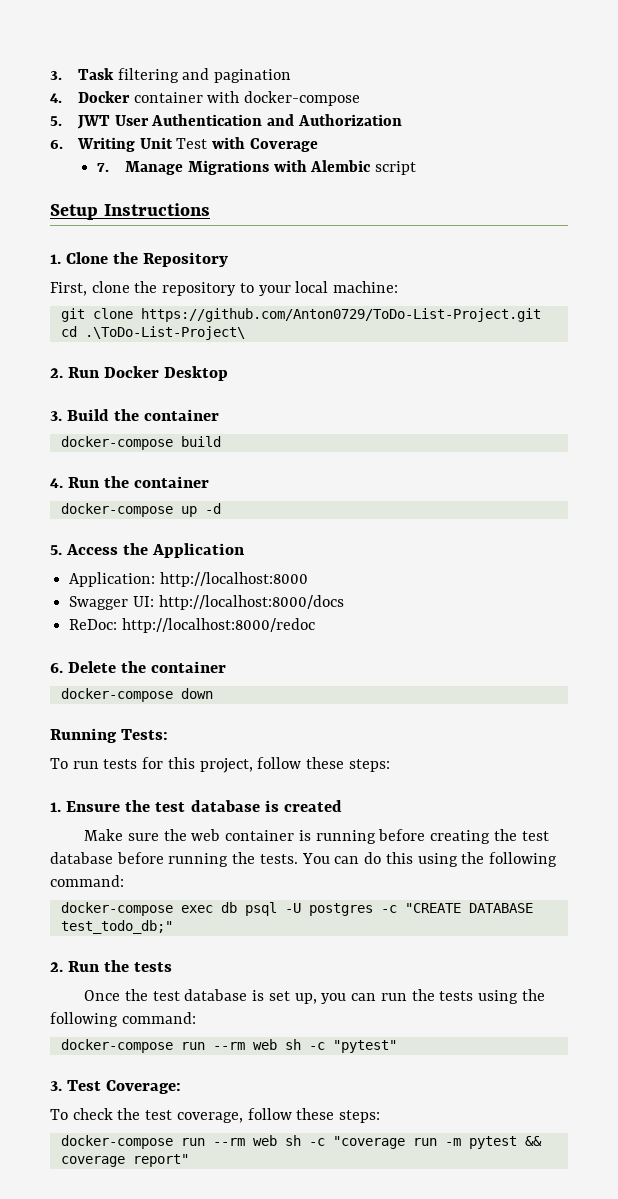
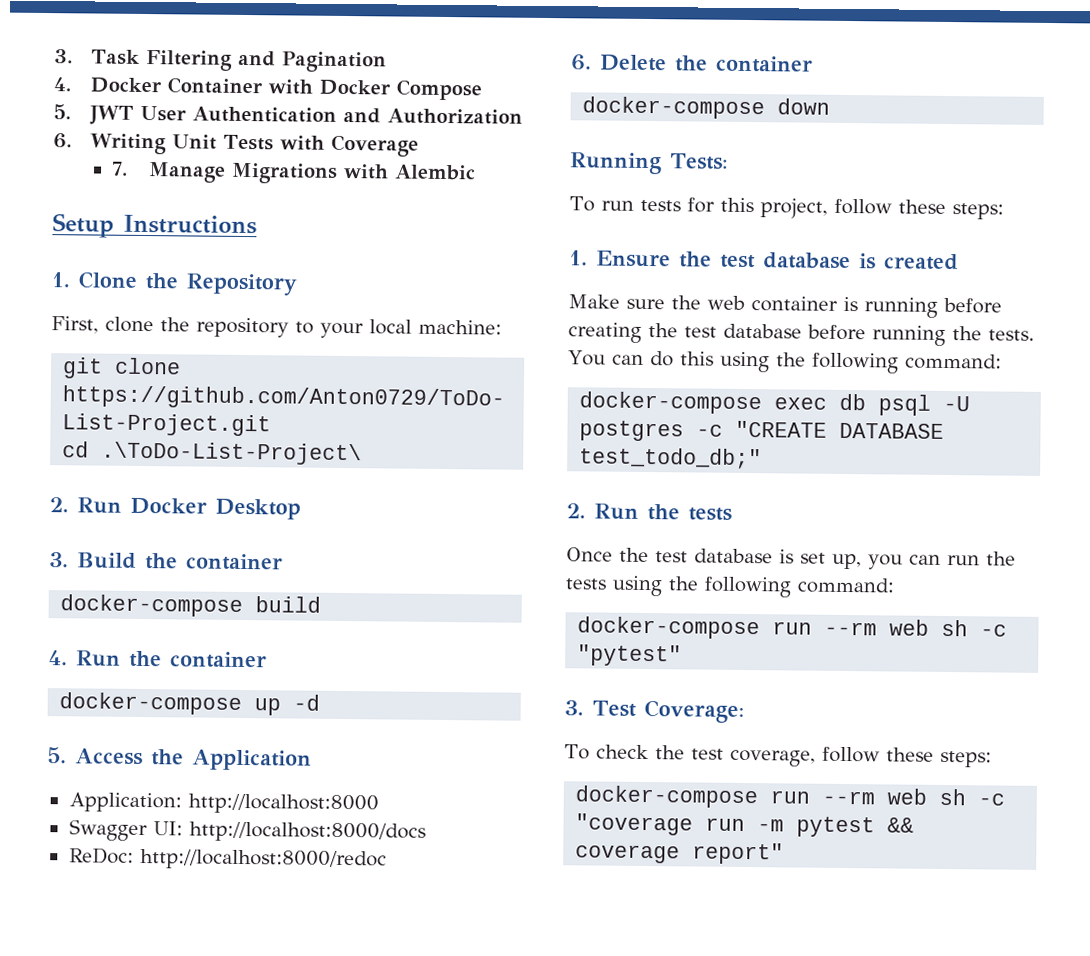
[117,68,292,83] filtering and pagination -> [145,50,387,73] Filtering and Pagination
[133,91,361,106] container with docker-compose -> [166,77,482,101] Container with Docker Compose
[176,138,208,149] Test -> [222,134,274,151] Tests
[375,161,417,175] script -> (477, 172) none

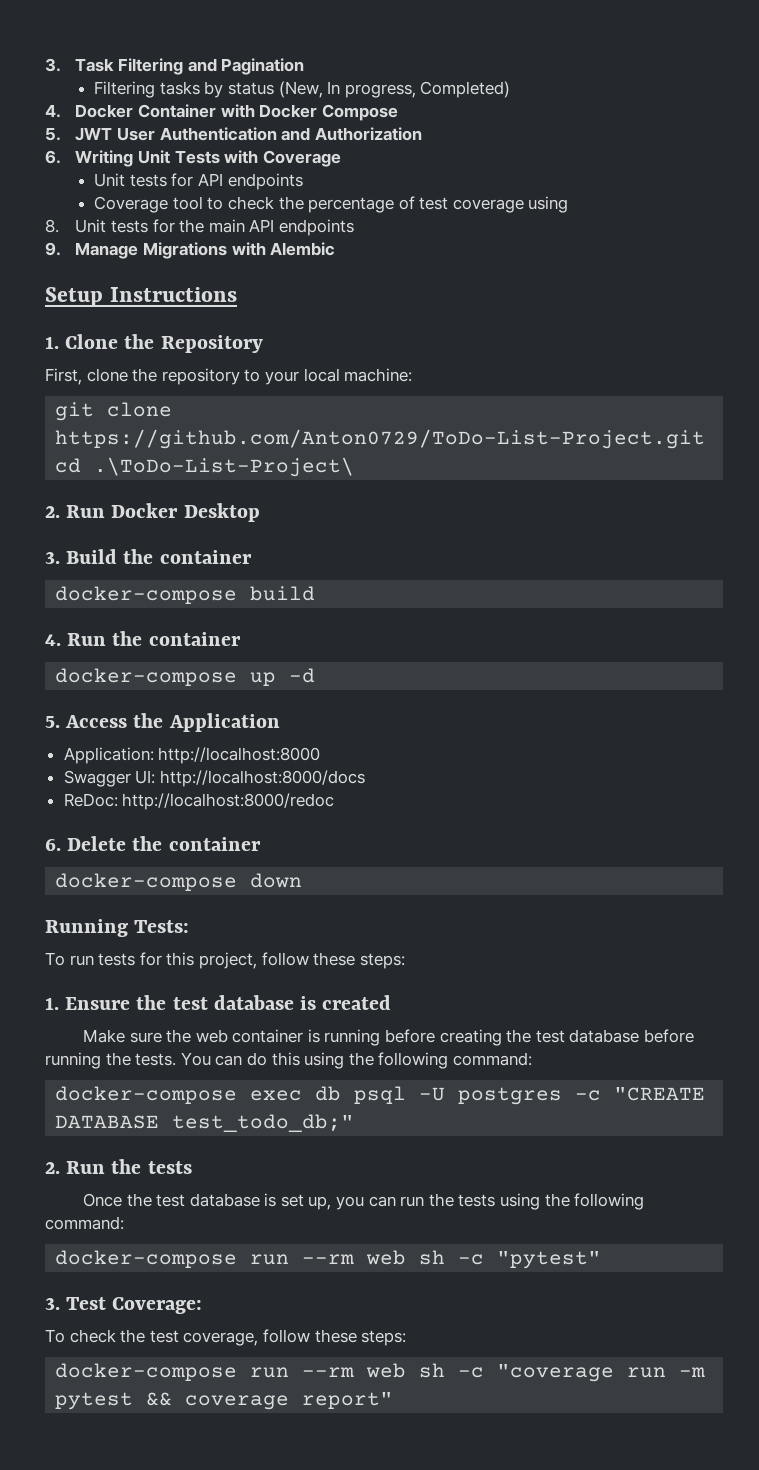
(387, 62) none -> [94,81,511,98] // Filtering tasks by status (New, In progress, Completed)
[111,161,129,176] 7. -> [94,173,303,190] [94,196,569,213] [45,219,354,236] [45,242,61,256] Unit tests for API endpoints // Coverage tool to check the percentage of test coverage using // 8. Unit tests for the main API endpoints // 9.

